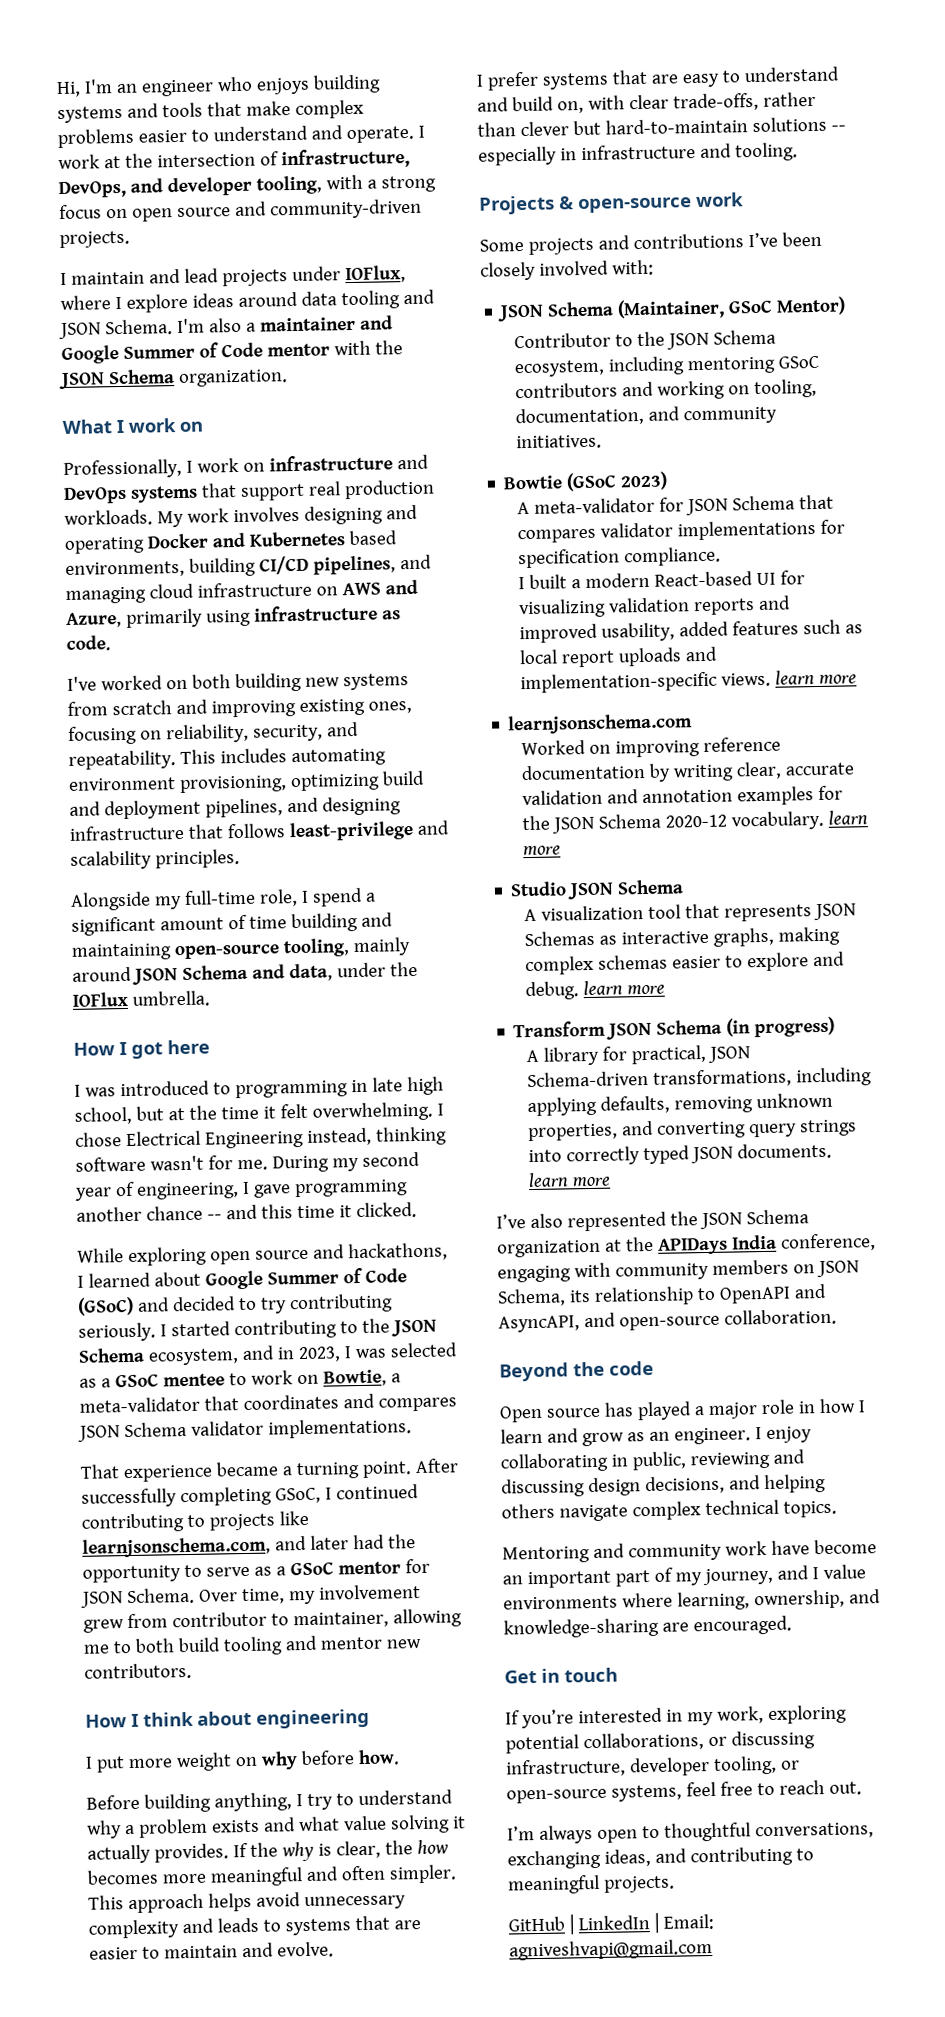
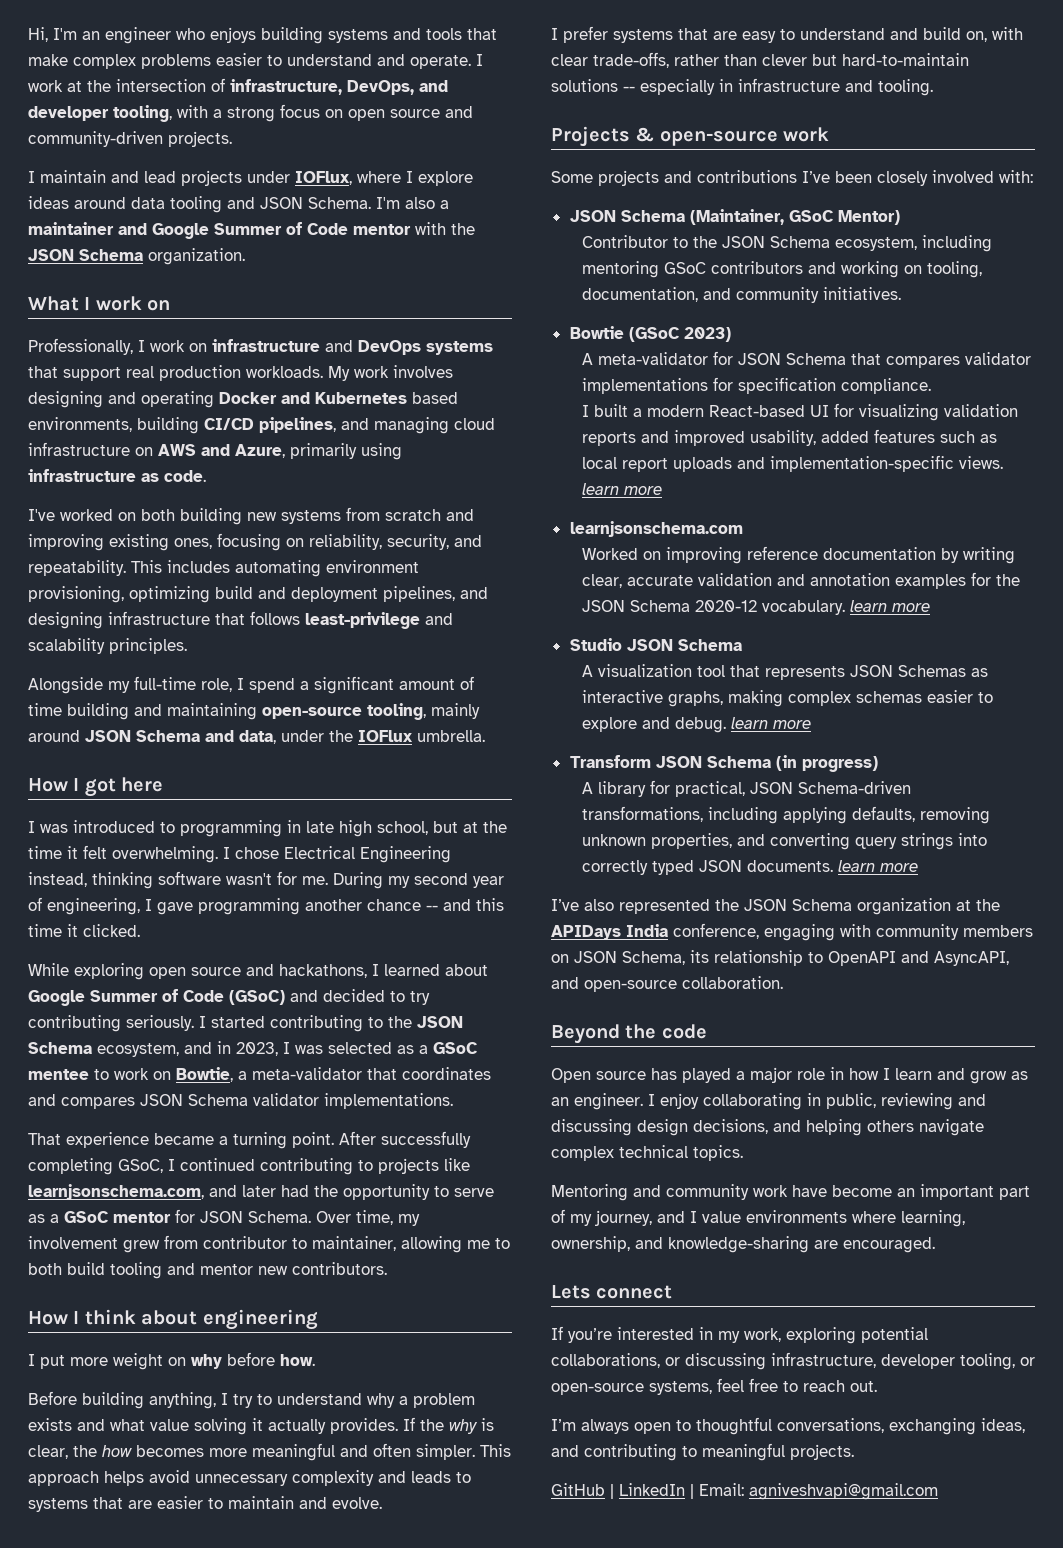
[504,1667,618,1684] Get in touch -> [551,1285,673,1299] Lets connect

